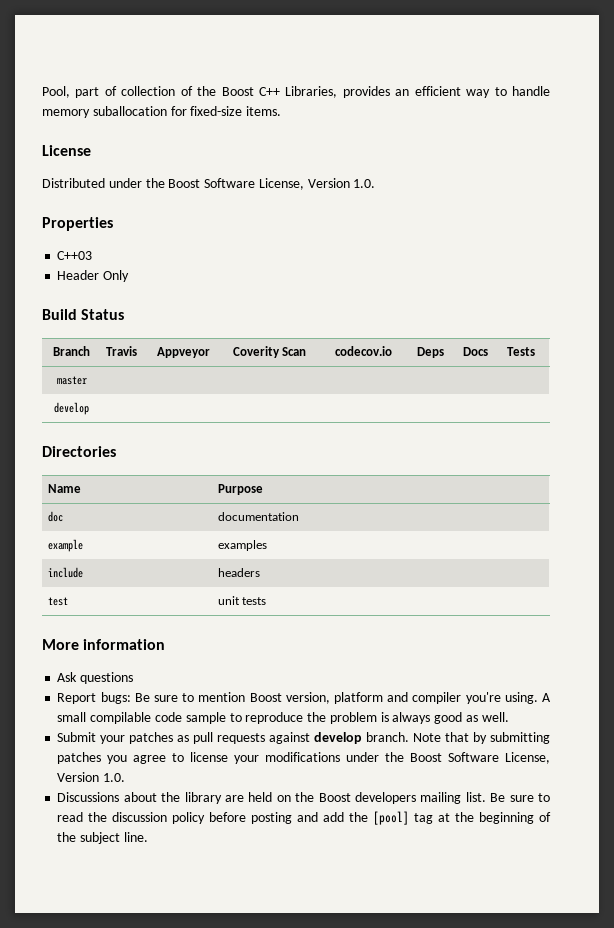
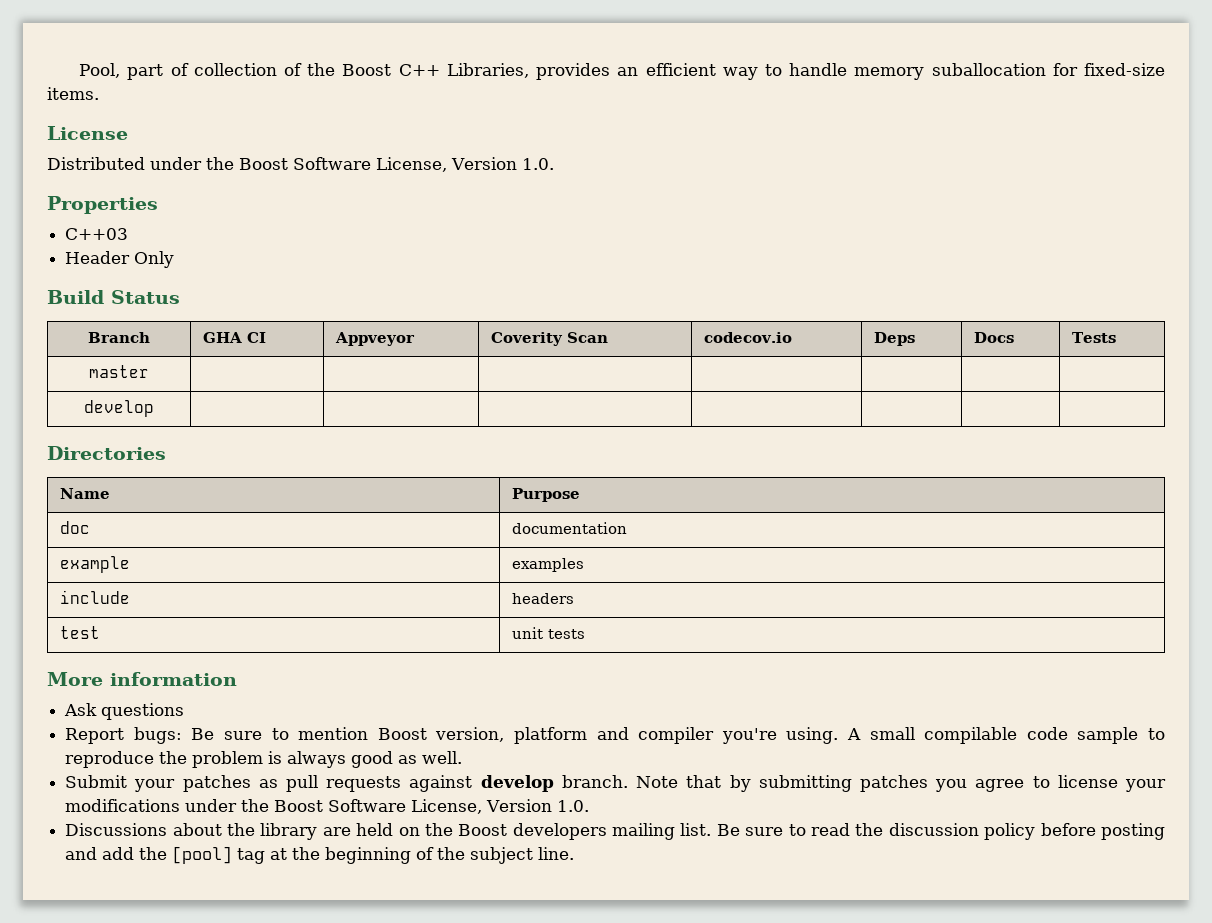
[105,346,137,356] Travis -> [202,332,266,343] GHA CI

